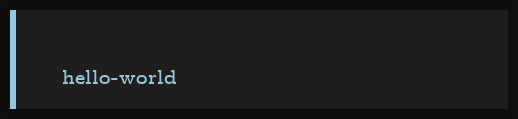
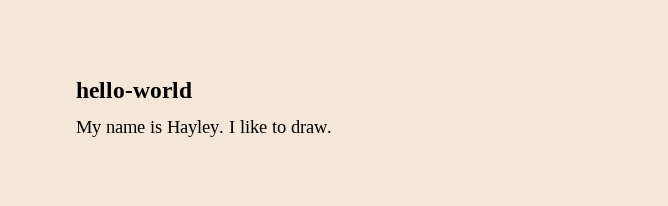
(177, 77) none -> [76,120,332,137] // My name is Hayley. I like to draw.

